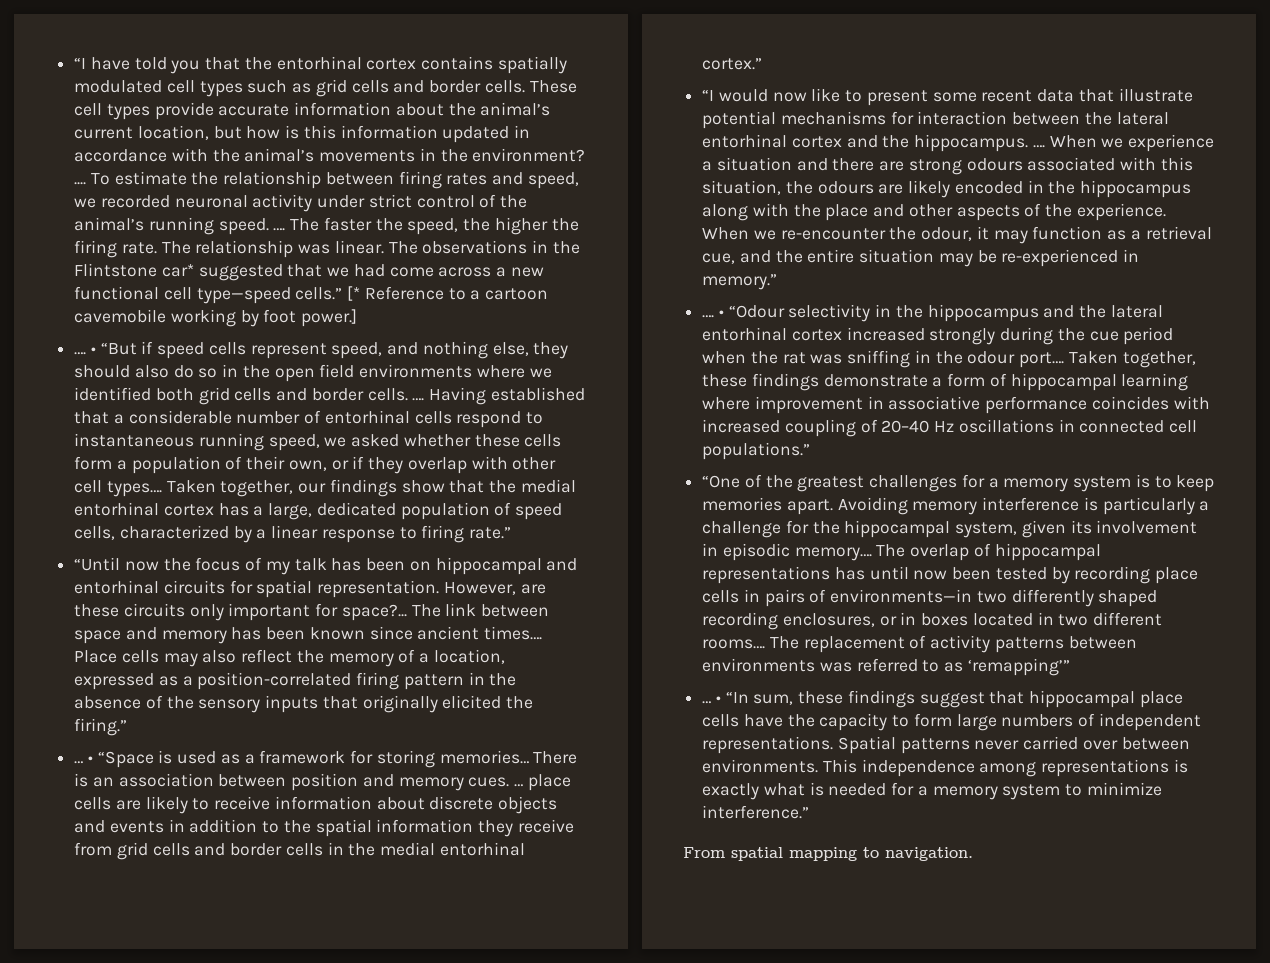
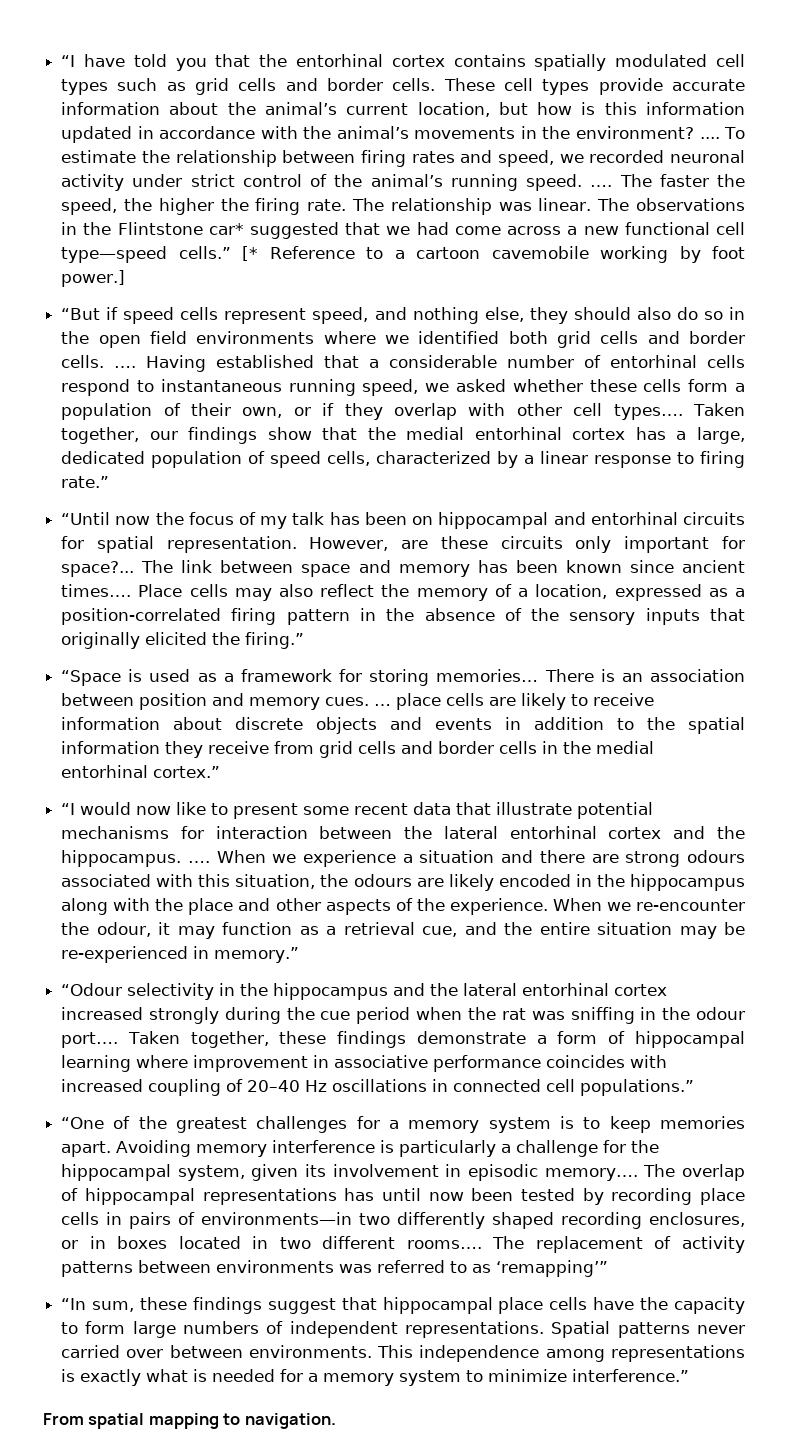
[74,347,96,355] …. • -> (126, 278) none
[74,756,93,764] … • -> (305, 640) none
[702,310,724,318] …. • -> (300, 955) none
[702,696,721,704] … • -> (609, 1268) none

